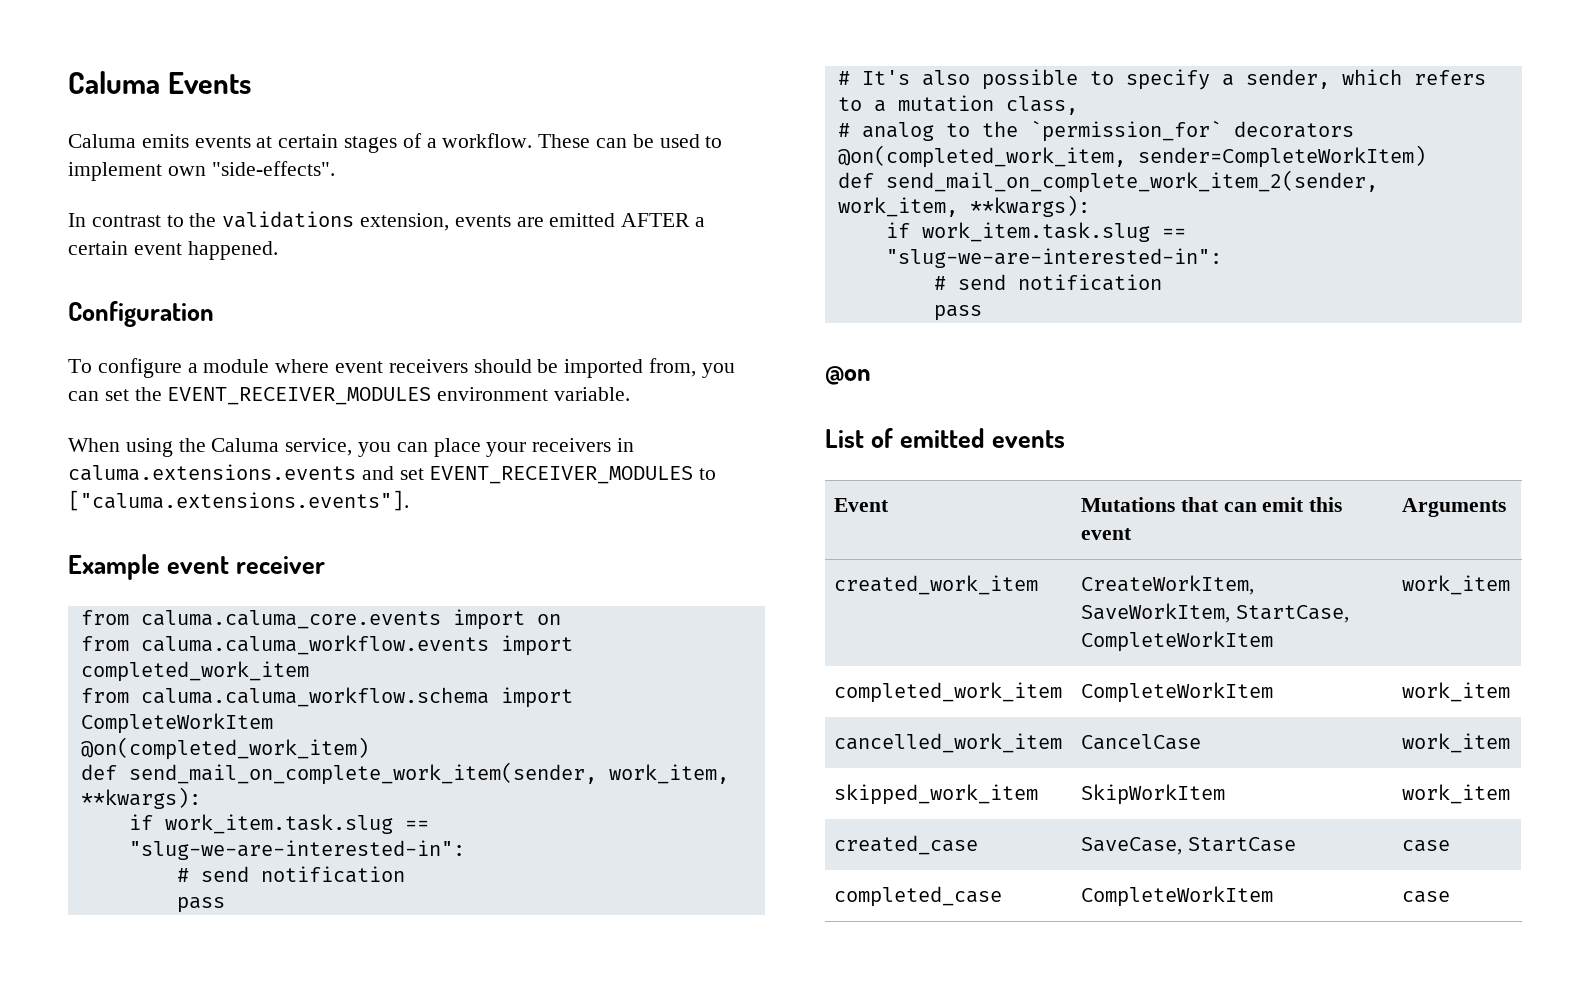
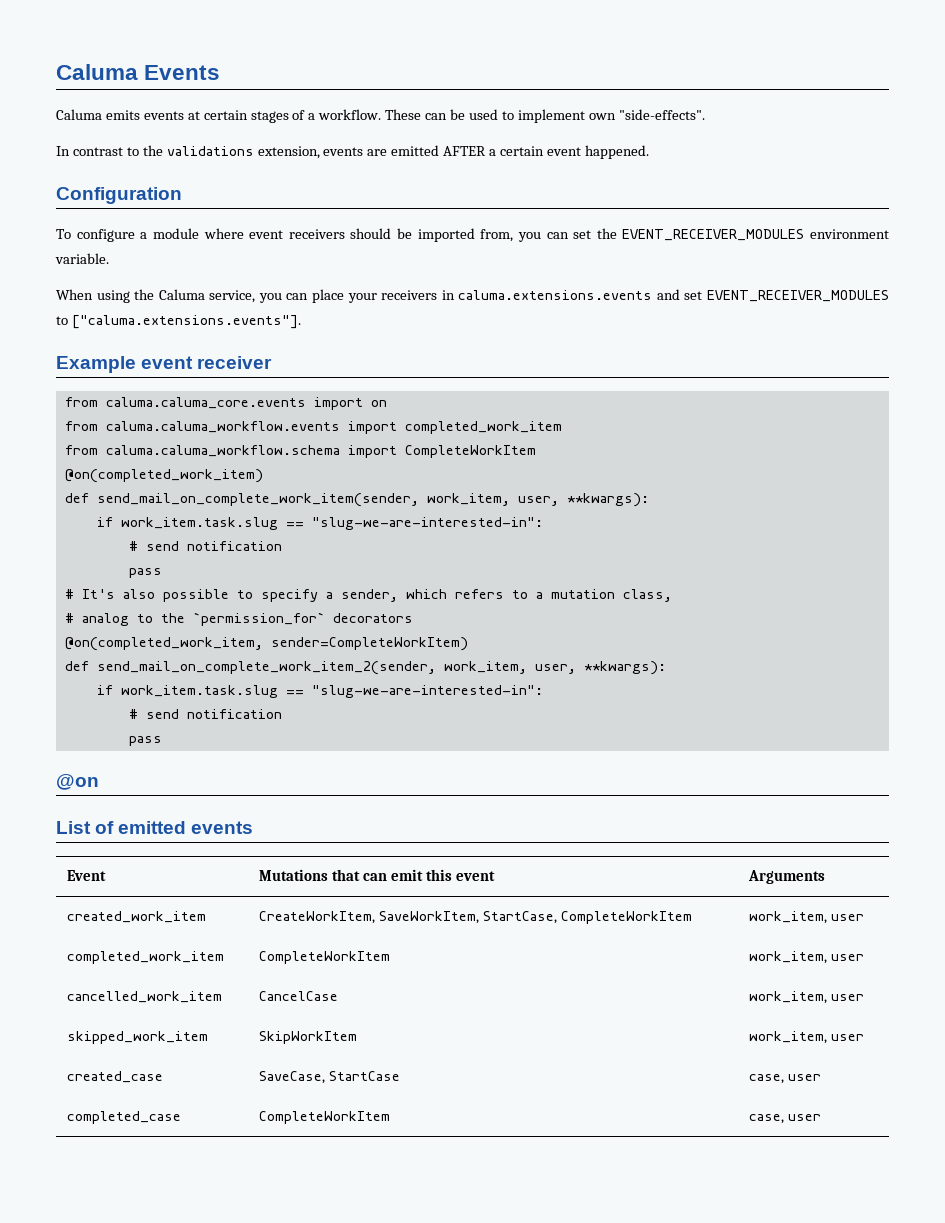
(729, 774) none -> [517,496,559,506] user,
(958, 207) none -> [534,664,576,674] user,
[1402,575,1511,595] work_item -> [749,911,865,924] work_item, user
[1402,682,1511,702] work_item -> [749,951,865,964] work_item, user
[1402,733,1511,753] work_item -> [749,991,865,1004] work_item, user
[1402,784,1511,804] work_item -> [749,1031,865,1044] work_item, user
[1402,840,1451,852] case -> [749,1074,822,1084] case, user
[1402,891,1451,903] case -> [749,1114,822,1124] case, user

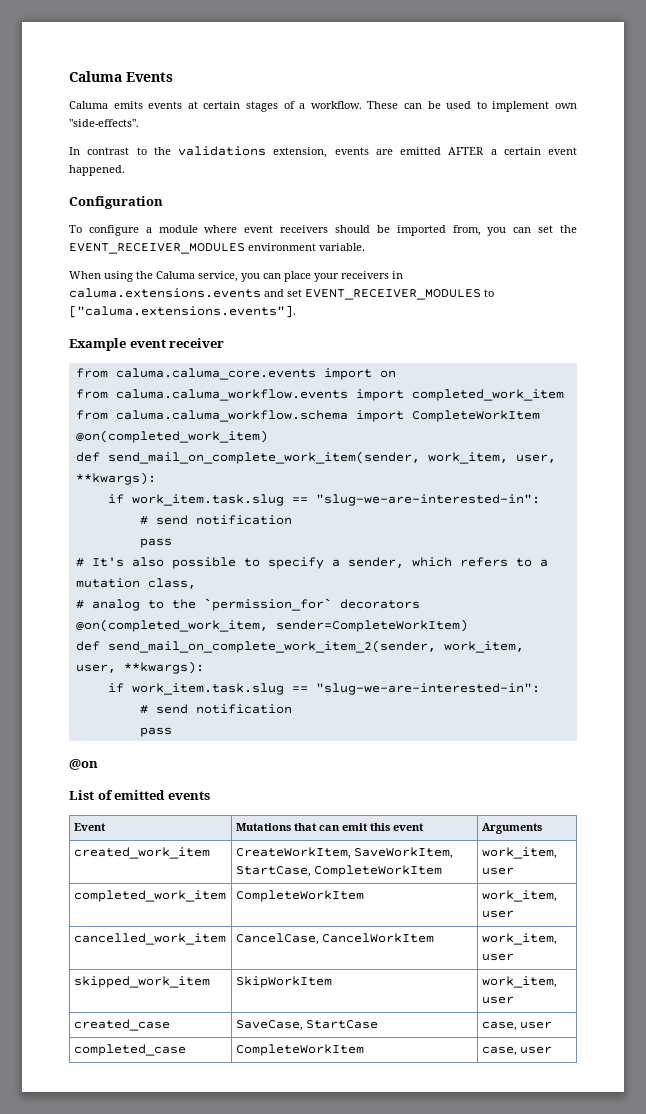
[259,991,339,1001] CancelCase -> [235,933,434,945] CancelCase, CancelWorkItem

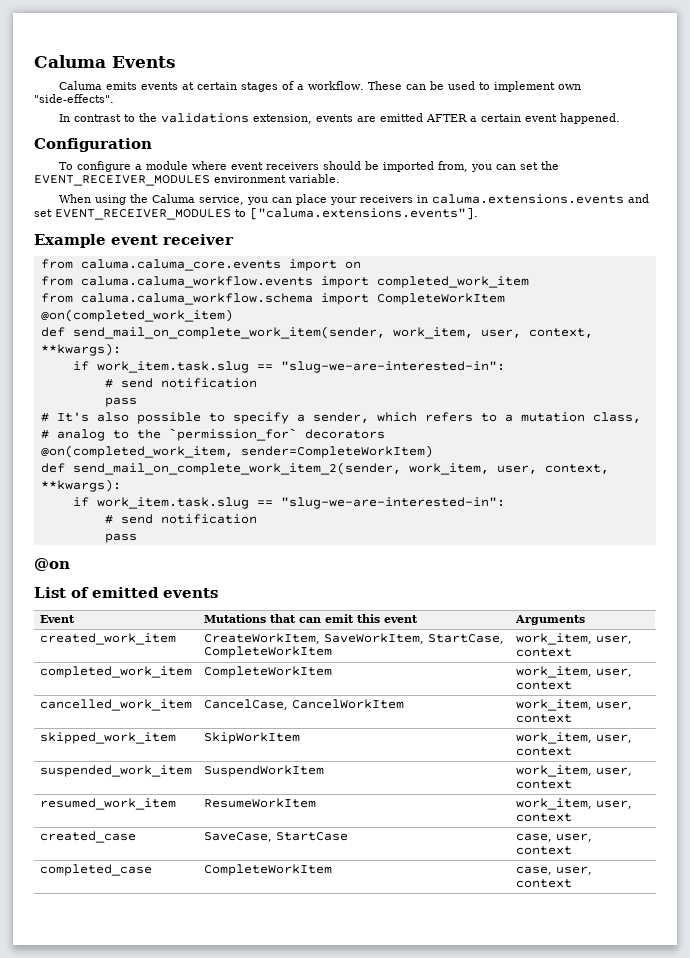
(556, 458) none -> [528,328,593,338] context,
(116, 668) none -> [544,464,609,474] context,
[481,867,514,875] user -> [595,635,632,644] [515,648,572,657] user, context
[481,910,514,918] user -> [595,668,632,677] [515,681,572,690] user, context
[481,953,514,961] user -> [595,701,632,710] [515,714,572,723] user, context
[481,996,514,1004] user -> [595,734,632,743] [515,747,572,756] [39,765,192,777] [203,765,324,777] [515,765,632,777] [515,780,572,789] [39,798,176,810] [203,798,316,808] [515,798,632,810] [515,813,572,822] user, context // suspended_work_item | SuspendWorkItem | work_item, user, context // resumed_work_item | ResumeWorkItem | work_item, user, context
[519,1021,552,1029] user -> [555,833,592,842] [515,846,572,855] user, context
[519,1046,552,1054] user -> [555,866,592,875] [515,879,572,888] user, context

